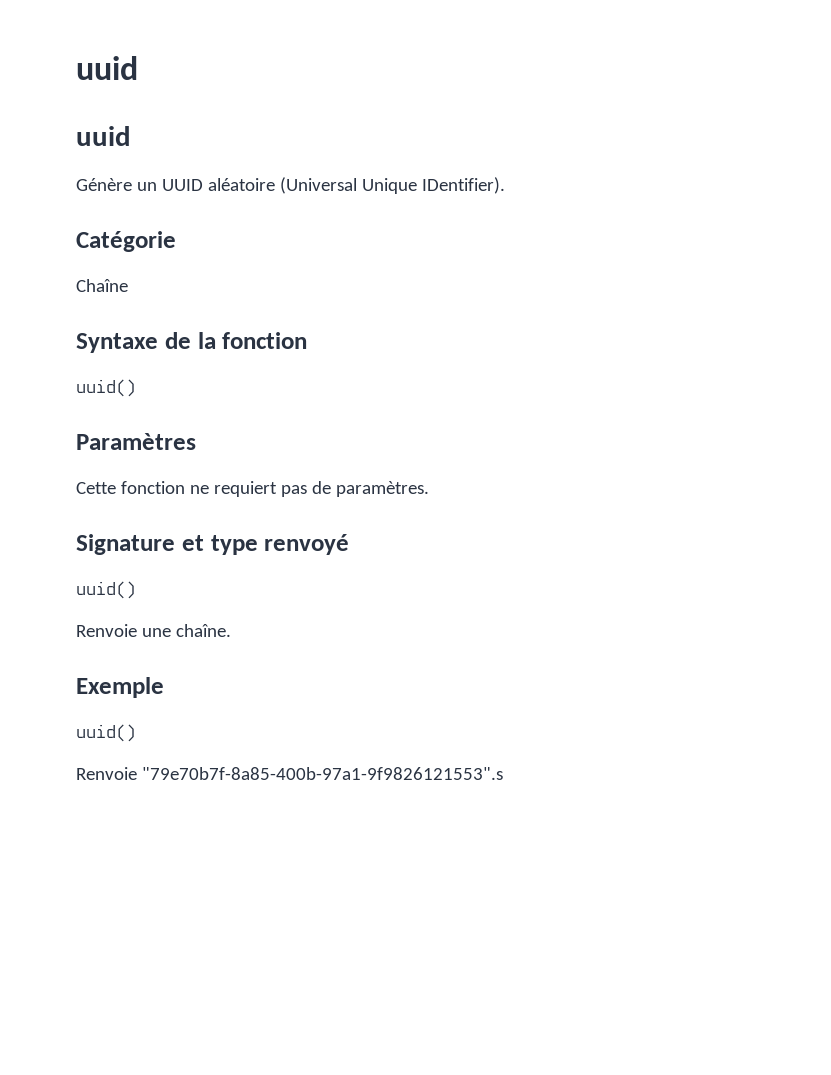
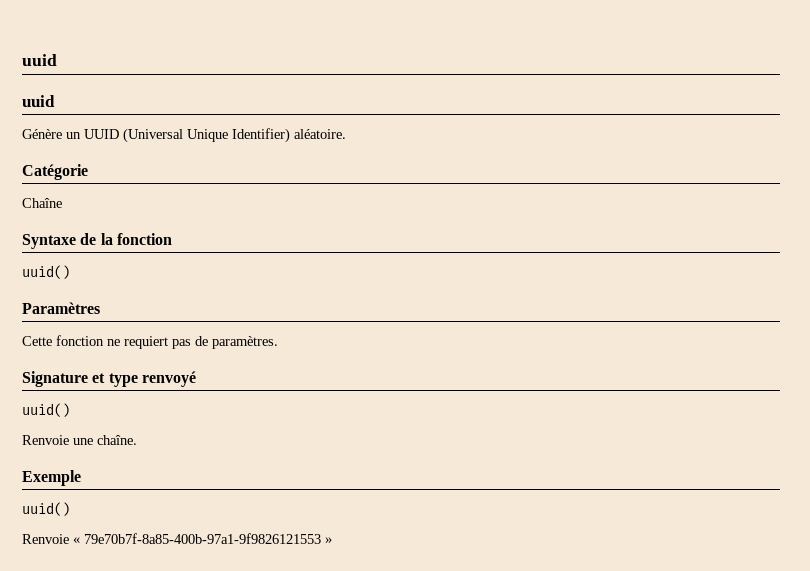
[207,178,275,191] aléatoire -> (119, 134) none
[421,177,505,194] IDentifier). -> [232,128,346,143] Identifier) aléatoire.
[141,767,503,780] "79e70b7f-8a85-400b-97a1-9f9826121553".s -> [73,533,332,544] « 79e70b7f-8a85-400b-97a1-9f9826121553 »

